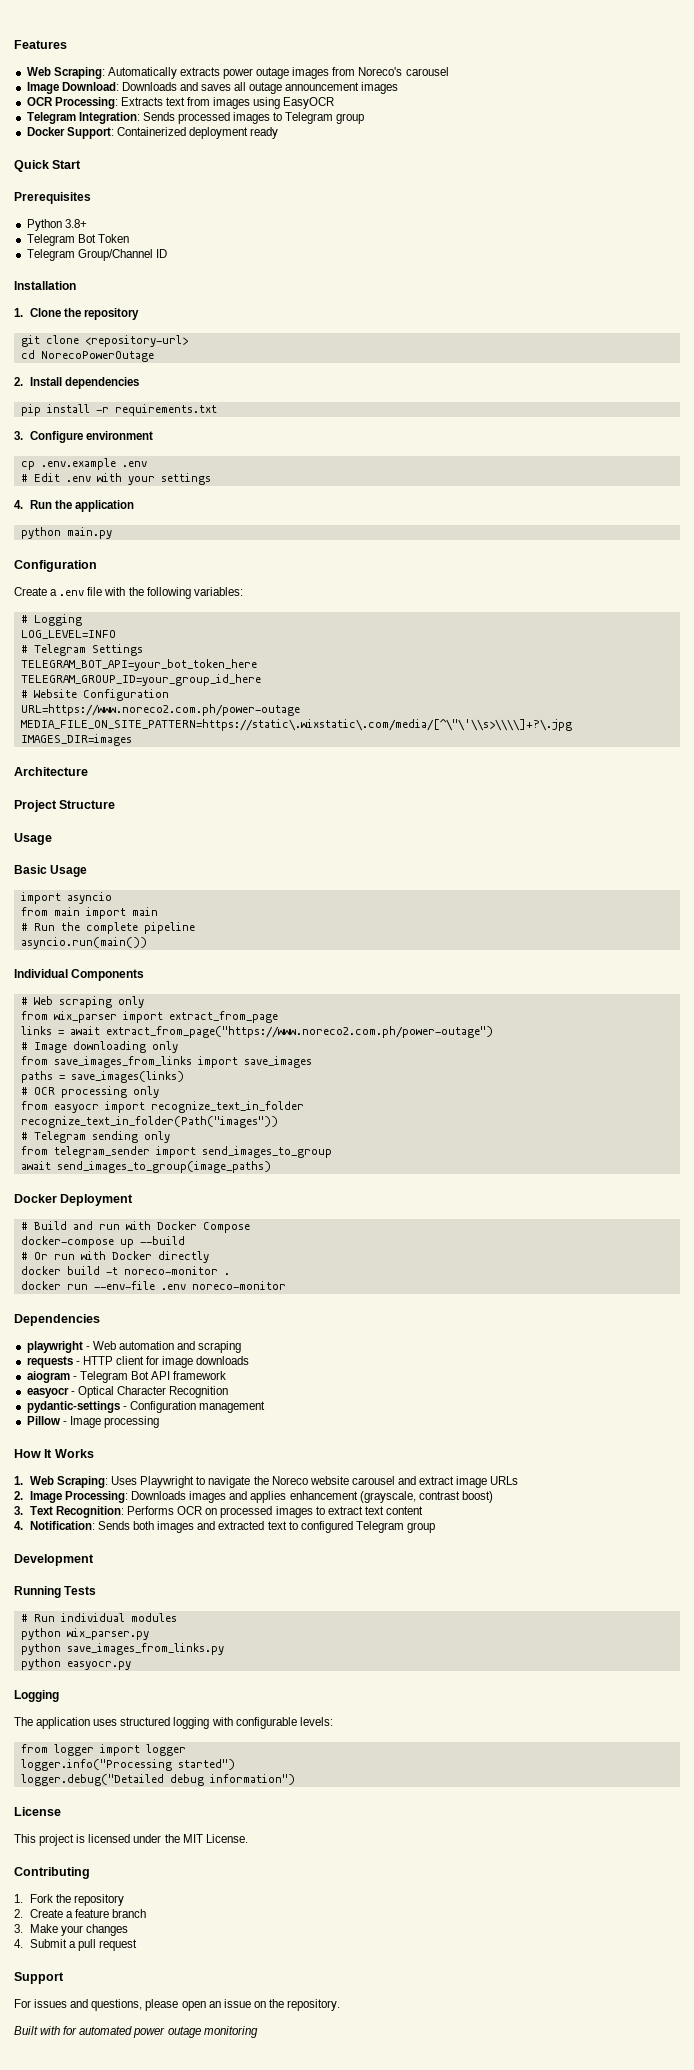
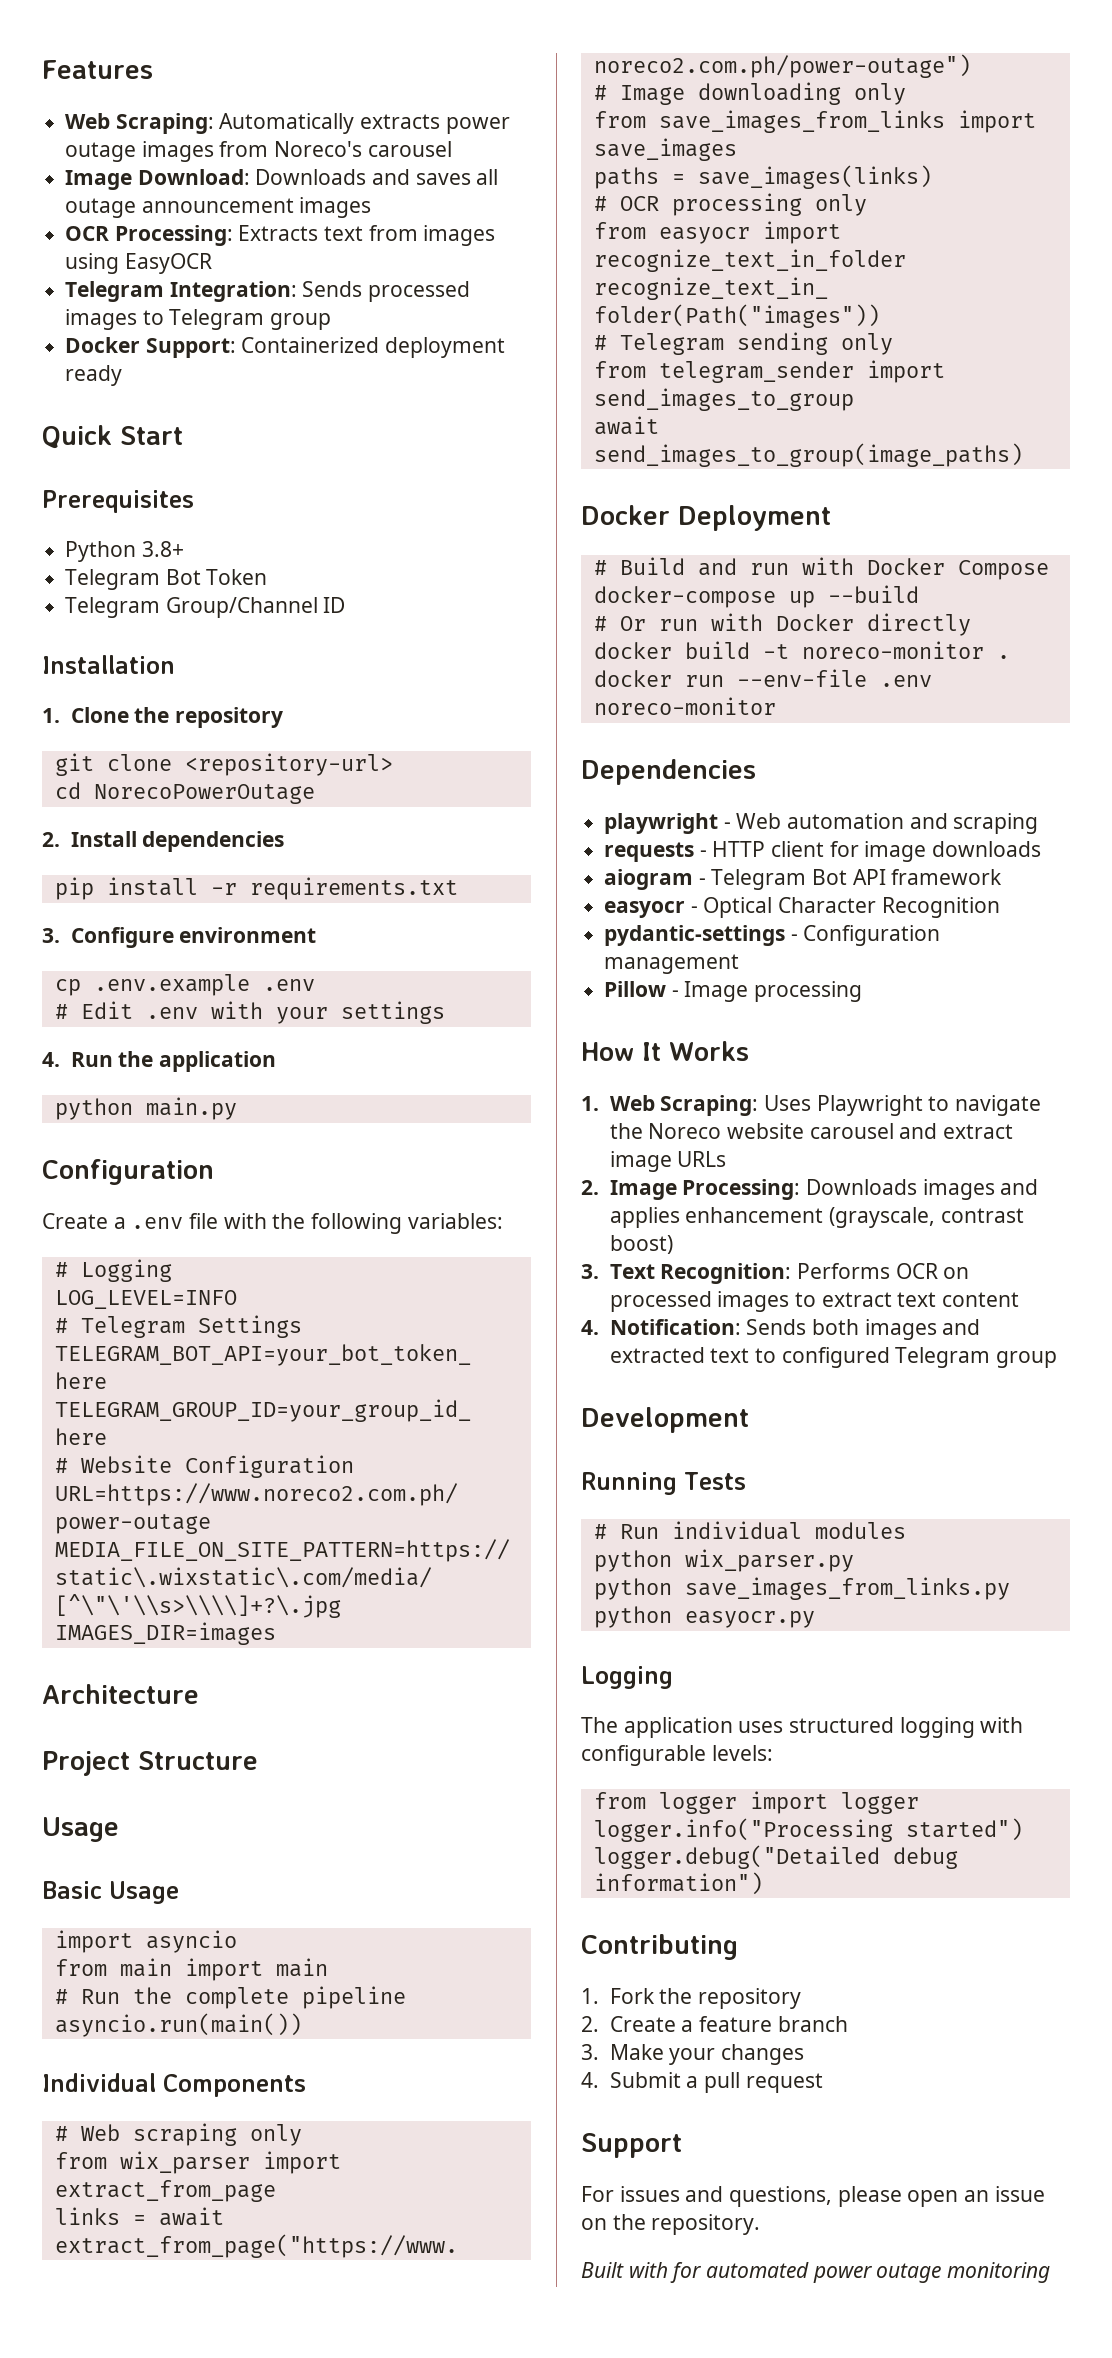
[14,1807,61,1816] [14,1834,248,1846] // License // This project is licensed under the MIT License. -> (763, 1883) none

